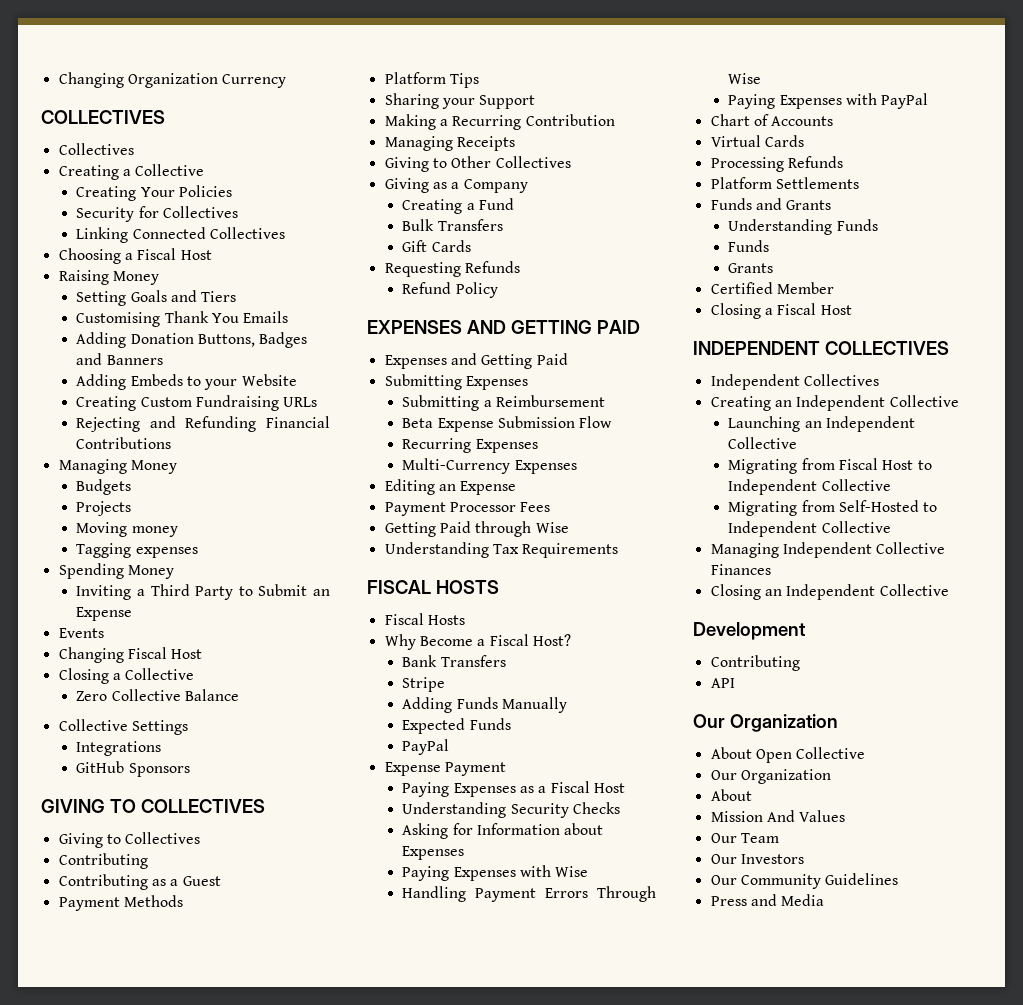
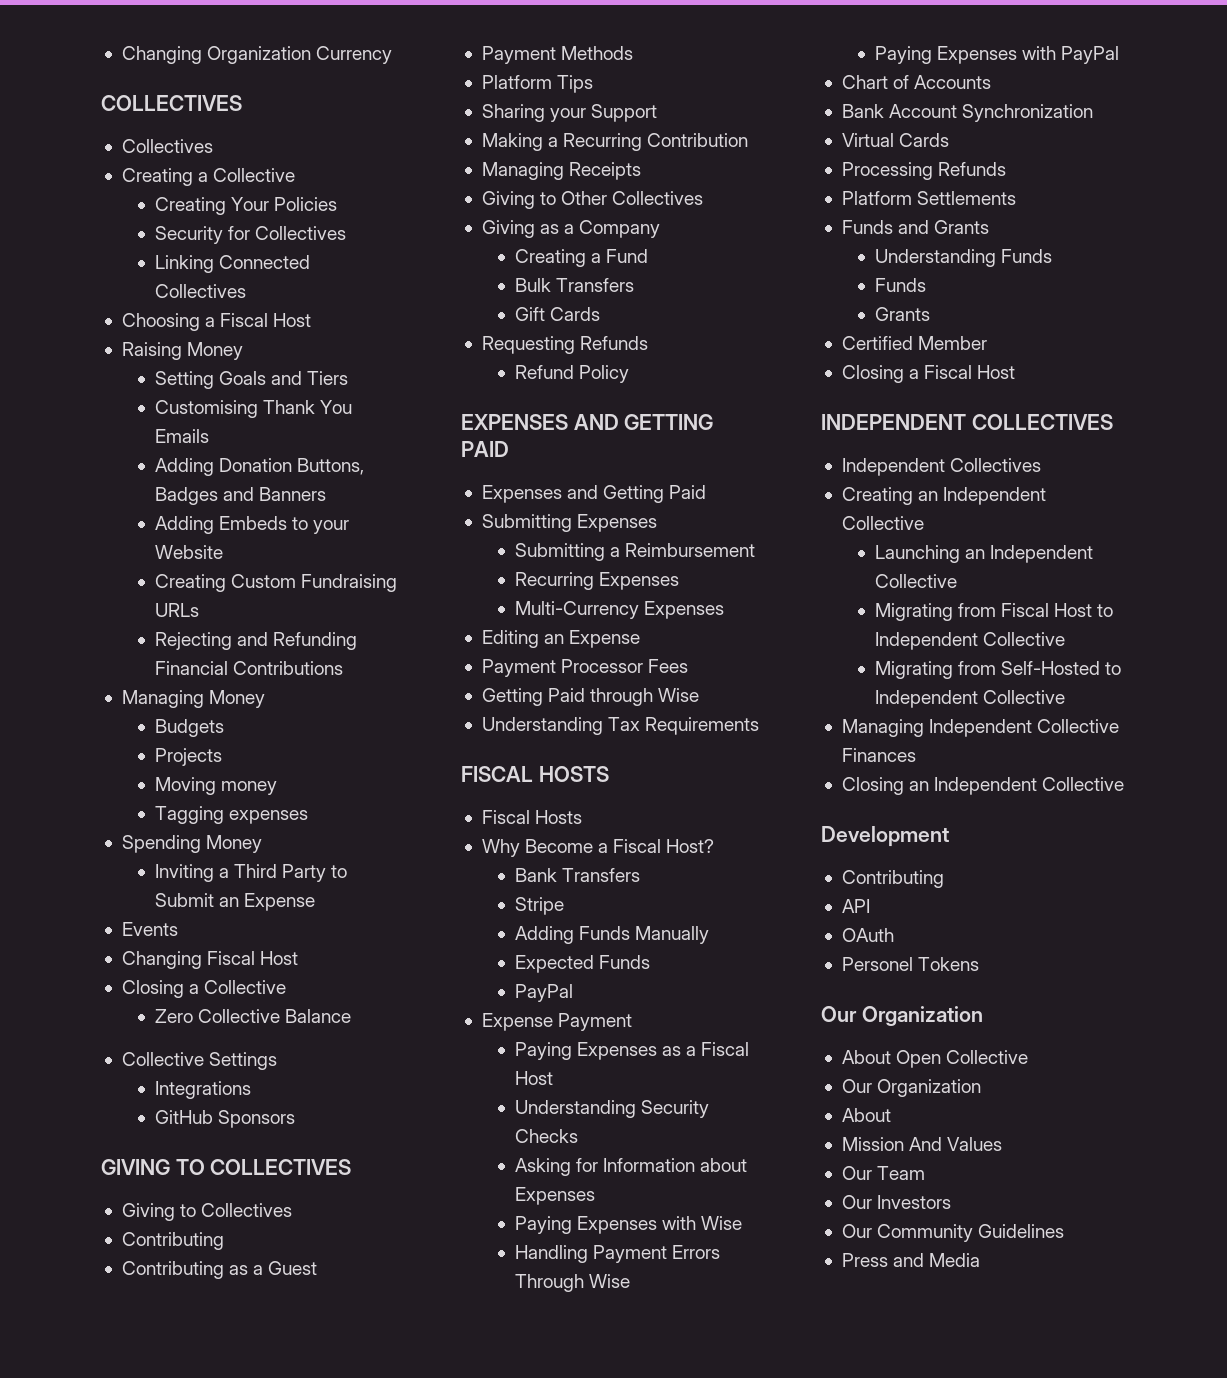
[402,416,613,432] // Beta Expense Submission Flow -> (756, 550) none
(834, 121) none -> [841,104,1094,122] // Bank Account Synchronization
(735, 683) none -> [841,928,894,942] [841,957,980,971] // OAuth // Personel Tokens

